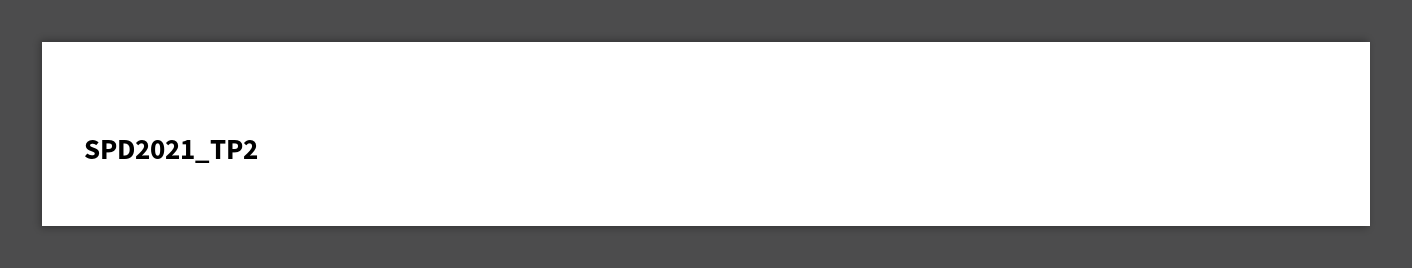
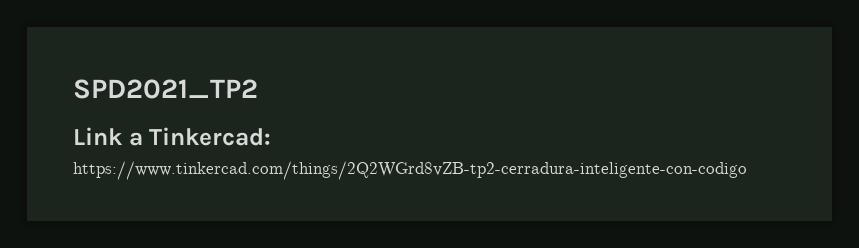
(258, 151) none -> [73,127,272,146] [73,161,747,180] // Link a Tinkercad: // https://www.tinkercad.com/things/2Q2WGrd8vZB-tp2-cerradura-inteligente-con-codigo

